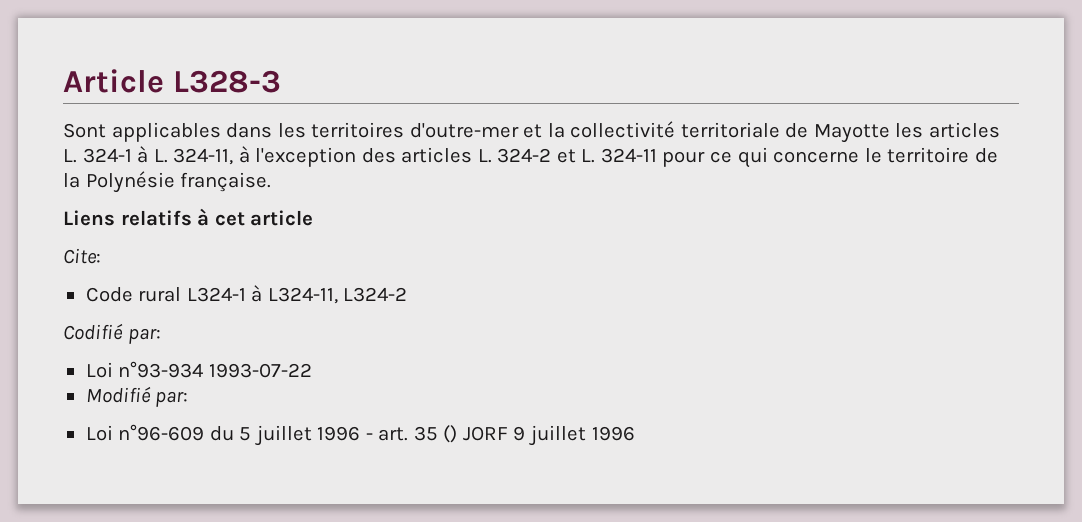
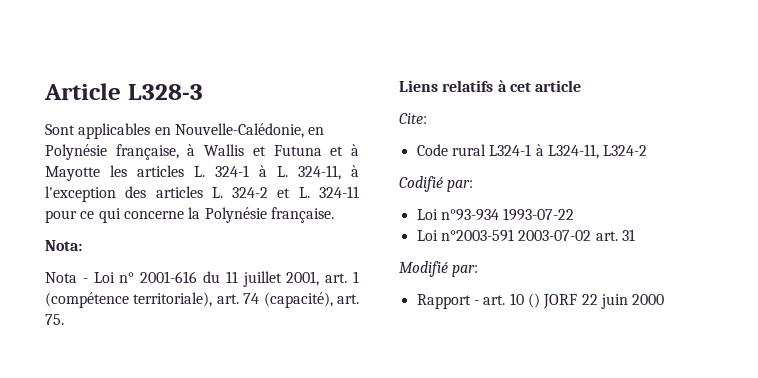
[226,121,809,138] dans les territoires d'outre-mer et la collectivité territoriale de -> [154,123,325,138] [45,144,360,160] en Nouvelle-Calédonie, en Polynésie française, à Wallis et Futuna et à
[864,147,998,163] le territoire de -> (184, 215) none
(272, 182) none -> [45,240,82,251] [45,271,360,287] [45,292,360,308] [45,314,64,325] // Nota: // Nota - Loi n° 2001-616 du 11 juillet 2001, art. 1 (compétence territoriale), art. 74 (capacité), art. 75.
[85,386,189,407] [85,424,361,446] Modifié par: // Loi n°96-609 du 5 juillet 1996 -> [416,229,635,242] [399,261,479,277] [416,294,471,309] Loi n°2003-591 2003-07-02 art. 31 // Modifié par: // Rapport
[413,426,438,441] 35 -> [509,293,524,305] 10
[513,425,635,446] 9 juillet 1996 -> [581,294,665,309] 22 juin 2000

